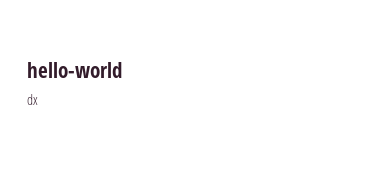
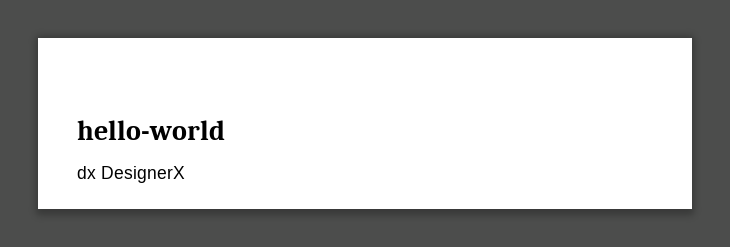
(38, 99) none -> [101,166,185,183] DesignerX

